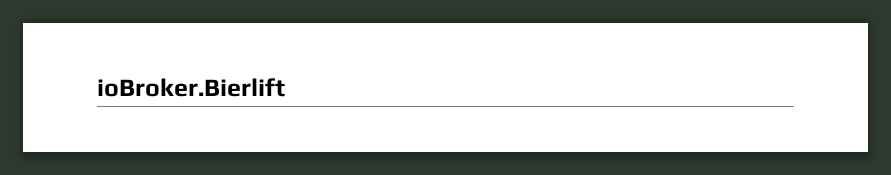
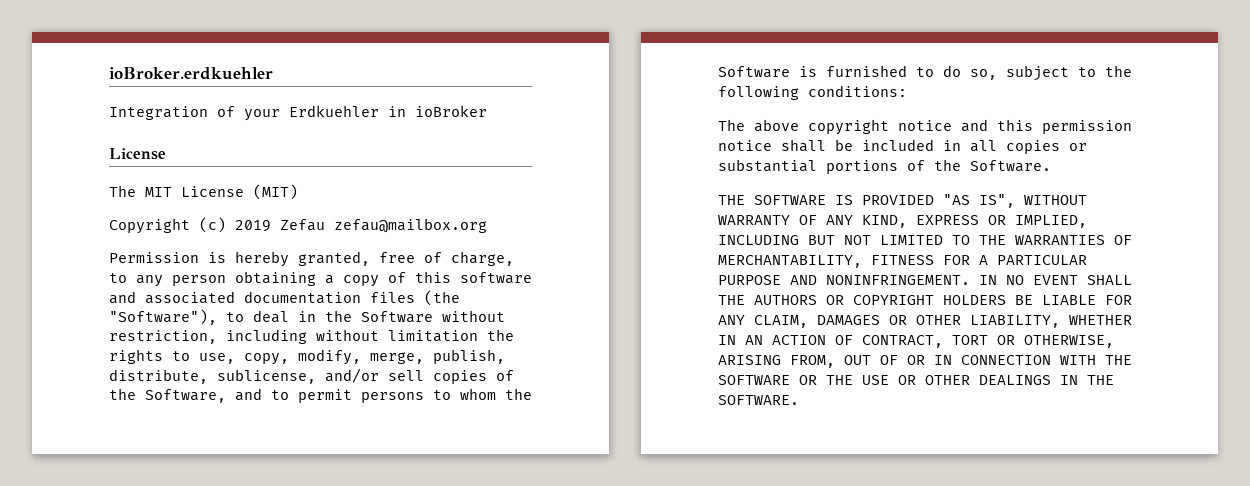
[97,78,285,97] ioBroker.Bierlift -> [109,67,273,80] [109,105,487,121] [109,148,166,160] [109,184,298,200] [109,217,487,234] [109,251,514,267] [109,271,532,287] [109,290,460,306] [109,309,505,325] [109,329,514,344] [109,349,505,365] [109,368,514,384] [109,388,532,403] [718,65,1132,81] [718,85,907,100] [718,119,1132,135] [718,139,1087,154] [718,159,1051,174] [718,194,1087,208] [718,215,1087,228] [718,235,1132,245] [718,255,1087,268] [718,275,1132,285] [718,295,1132,305] [718,315,1132,328] [718,335,1114,348] [718,355,1132,368] [718,375,1114,385] [718,395,799,405] ioBroker.erdkuehler // Integration of your Erdkuehler in ioBroker // License // The MIT License (MIT) // Copyright (c) 2019 Zefau zefau@mailbox.org // Permission is hereby granted, free of charge, to any person obtaining a copy of this software and associated documentation files (the "Software"), to deal in the Software without restriction, including without limitation the rights to use, copy, modify, merge, publish, distribute, sublicense, and/or sell copies of the Software, and to permit persons to whom the Software is furnished to do so, subject to the following conditions: // The above copyright notice and this permission notice shall be included in all copies or substantial portions of the Software. // THE SOFTWARE IS PROVIDED "AS IS", WITHOUT WARRANTY OF ANY KIND, EXPRESS OR IMPLIED, INCLUDING BUT NOT LIMITED TO THE WARRANTIES OF MERCHANTABILITY, FITNESS FOR A PARTICULAR PURPOSE AND NONINFRINGEMENT. IN NO EVENT SHALL THE AUTHORS OR COPYRIGHT HOLDERS BE LIABLE FOR ANY CLAIM, DAMAGES OR OTHER LIABILITY, WHETHER IN AN ACTION OF CONTRACT, TORT OR OTHERWISE, ARISING FROM, OUT OF OR IN CONNECTION WITH THE SOFTWARE OR THE USE OR OTHER DEALINGS IN THE SOFTWARE.

